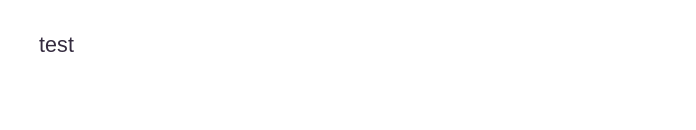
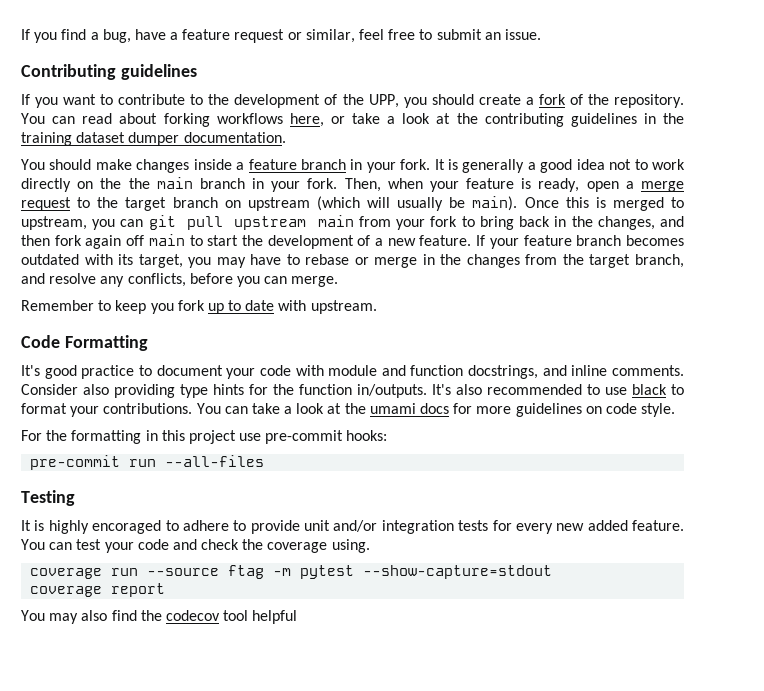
[39,37,74,52] test -> [21,29,541,43] [21,64,197,80] [21,94,684,108] [21,113,684,127] [21,132,286,146] [21,159,686,173] [21,177,684,192] [21,196,684,211] [21,215,684,230] [21,234,684,249] [21,254,684,268] [21,273,339,287] [21,300,377,314] [21,335,148,351] [21,365,684,379] [21,384,684,398] [21,403,676,417] [21,430,388,444] [30,455,265,470] [21,490,75,506] [21,520,684,534] [21,539,370,553] [30,565,553,579] [30,583,166,597] [21,610,298,624] If you find a bug, have a feature request or similar, feel free to submit an issue. // Contributing guidelines // If you want to contribute to the development of the UPP, you should create a fork of the repository. You can read about forking workflows here, or take a look at the contributing guidelines in the training dataset dumper documentation. // You should make changes inside a feature branch in your fork. It is generally a good idea not to work directly on the the main branch in your fork. Then, when your feature is ready, open a merge request to the target branch on upstream (which will usually be main). Once this is merged to upstream, you can git pull upstream main from your fork to bring back in the changes, and then fork again off main to start the development of a new feature. If your feature branch becomes outdated with its target, you may have to rebase or merge in the changes from the target branch, and resolve any conflicts, before you can merge. // Remember to keep you fork up to date with upstream. // Code Formatting // It's good practice to document your code with module and function docstrings, and inline comments. Consider also providing type hints for the function in/outputs. It's also recommended to use black to format your contributions. You can take a look at the umami docs for more guidelines on code style. // For the formatting in this project use pre-commit hooks: // pre-commit run --all-files // Testing // It is highly encoraged to adhere to provide unit and/or integration tests for every new added feature. You can test your code and check the coverage using. // coverage run --source ftag -m pytest --show-capture=stdout // coverage report // You may also find the codecov tool helpful

